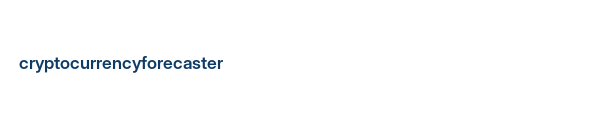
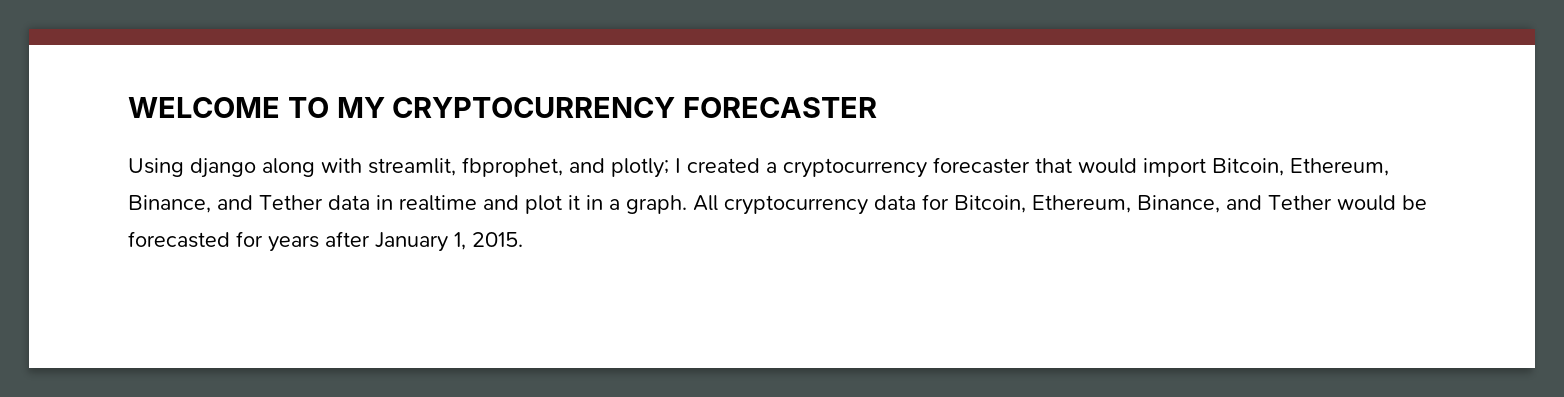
[19,56,223,73] cryptocurrencyforecaster -> [128,97,878,118] [128,157,1389,178] [128,194,1427,215] [128,231,523,252] WELCOME TO MY CRYPTOCURRENCY FORECASTER // Using django along with streamlit, fbprophet, and plotly; I created a cryptocurrency forecaster that would import Bitcoin, Ethereum, Binance, and Tether data in realtime and plot it in a graph. All cryptocurrency data for Bitcoin, Ethereum, Binance, and Tether would be forecasted for years after January 1, 2015.

